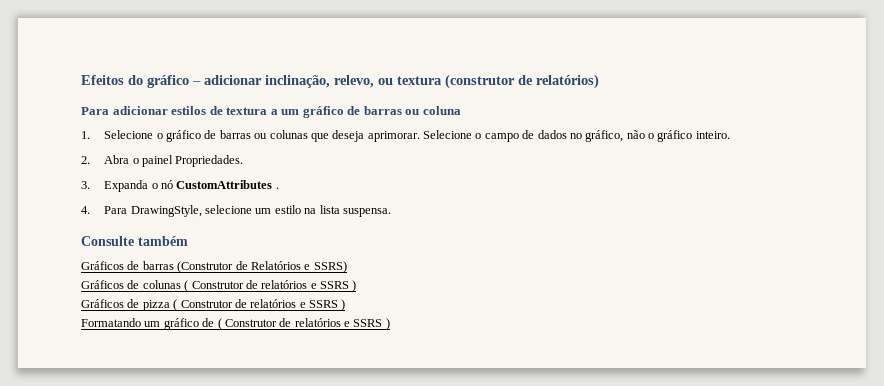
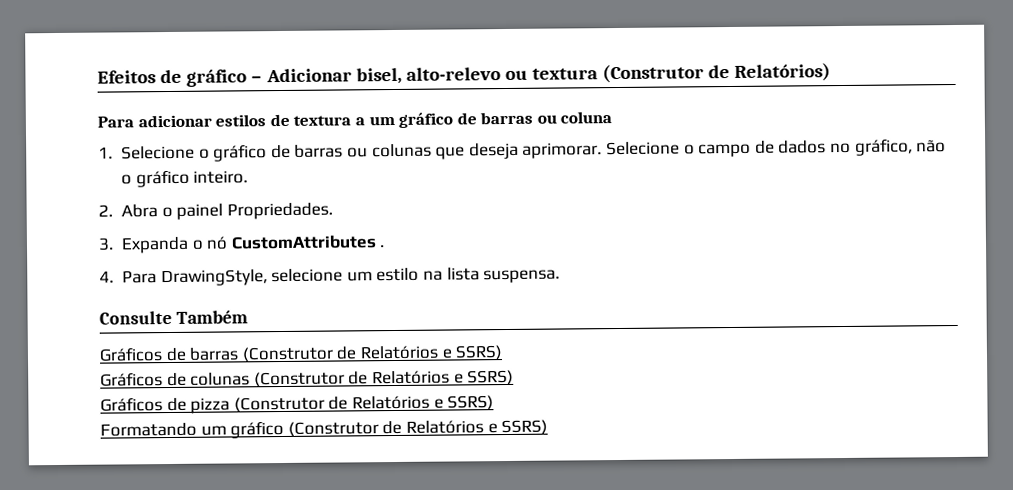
[128,75,143,85] do -> [160,69,183,84] de
[204,74,599,89] adicionar inclinação, relevo, ou textura (construtor de relatórios) -> [265,63,832,85] Adicionar bisel, alto-relevo ou textura (Construtor de Relatórios)
[138,236,188,246] também -> [175,310,248,324] Também
[184,280,357,292] [81,299,346,311] [81,318,390,330] ( Construtor de relatórios e SSRS ) // Gráficos de pizza ( Construtor de relatórios e SSRS ) // Formatando um gráfico de ( Construtor de relatórios e SSRS ) -> [253,369,515,388] [100,395,495,414] [100,419,549,439] (Construtor de Relatórios e SSRS) // Gráficos de pizza (Construtor de Relatórios e SSRS) // Formatando um gráfico (Construtor de Relatórios e SSRS)

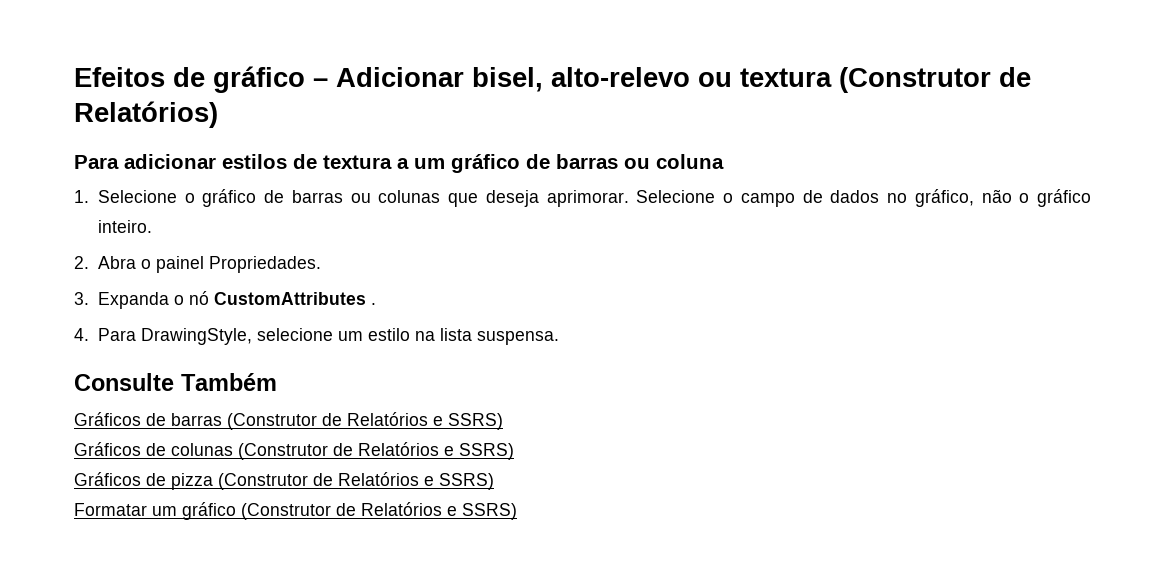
[100,422,197,437] Formatando -> [74,503,147,516] Formatar

